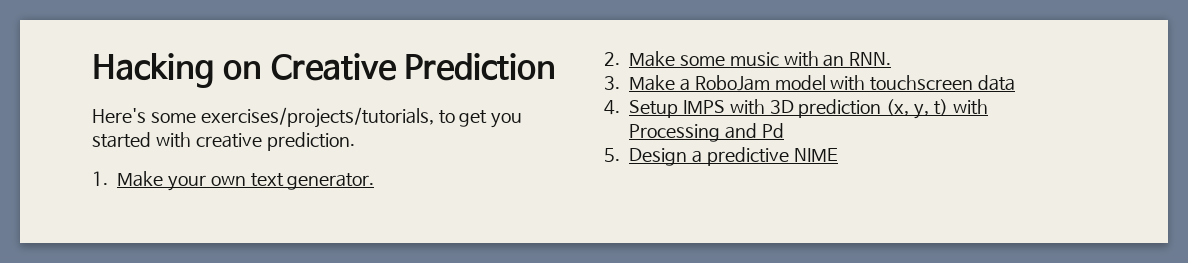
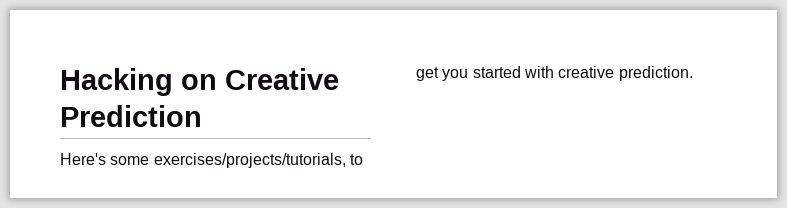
[92,171,375,191] [604,51,892,67] [604,75,1016,91] [604,99,988,119] [629,123,784,142] [604,147,838,166] // 1. Make your own text generator. // 2. Make some music with an RNN. // 3. Make a RoboJam model with touchscreen data // 4. Setup IMPS with 3D prediction (x, y, t) with Processing and Pd // 5. Design a predictive NIME -> (693, 73) none

